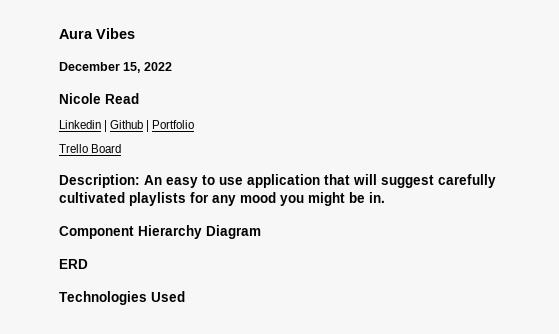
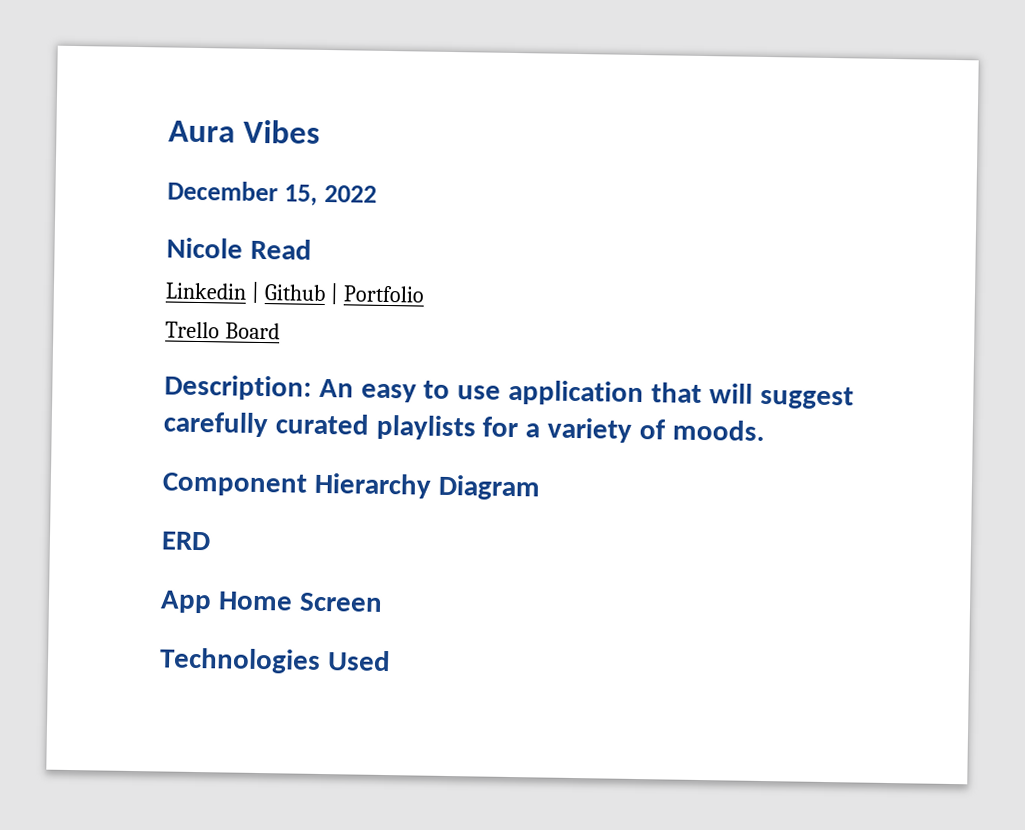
[59,192,125,203] cultivated -> [274,413,369,435] curated
[212,192,385,206] any mood you might be in. -> [525,417,765,443] a variety of moods.
(88, 264) none -> [160,590,383,614] // App Home Screen

